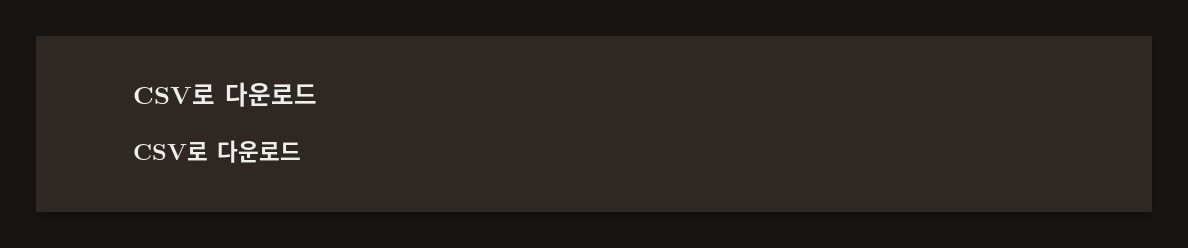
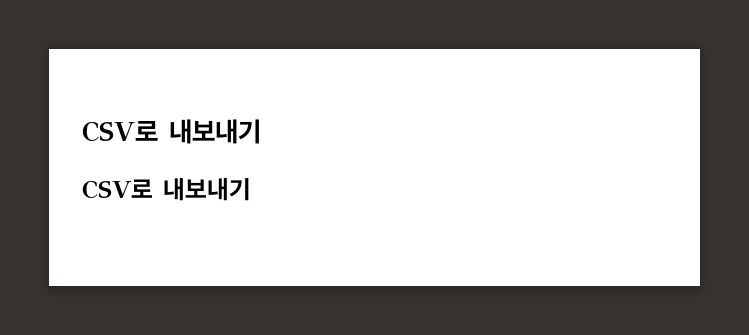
[133,82,317,107] [133,140,301,163] CSV로 다운로드 // CSV로 다운로드 -> [82,119,261,144] [82,178,251,201] CSV로 내보내기 // CSV로 내보내기

